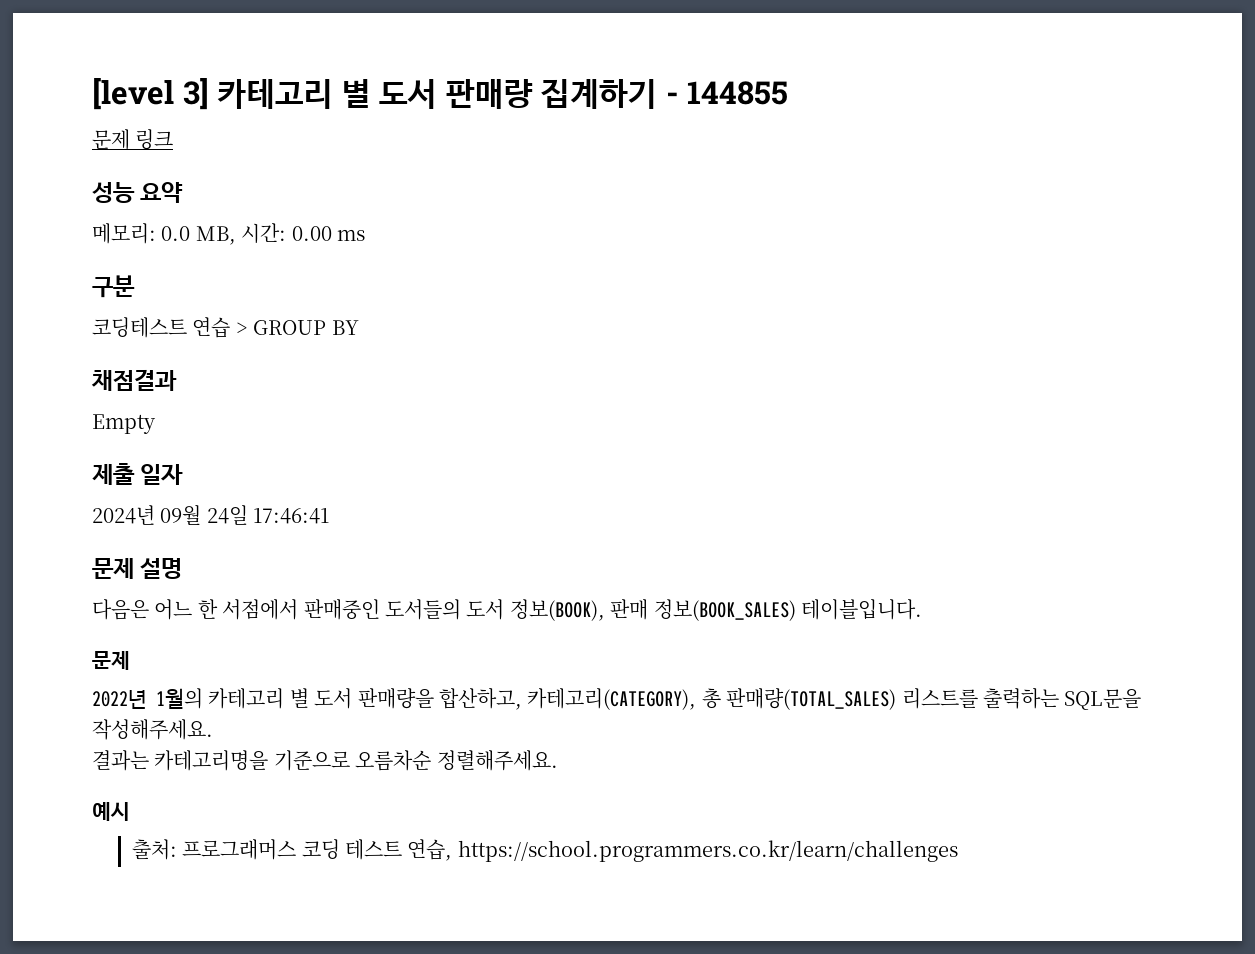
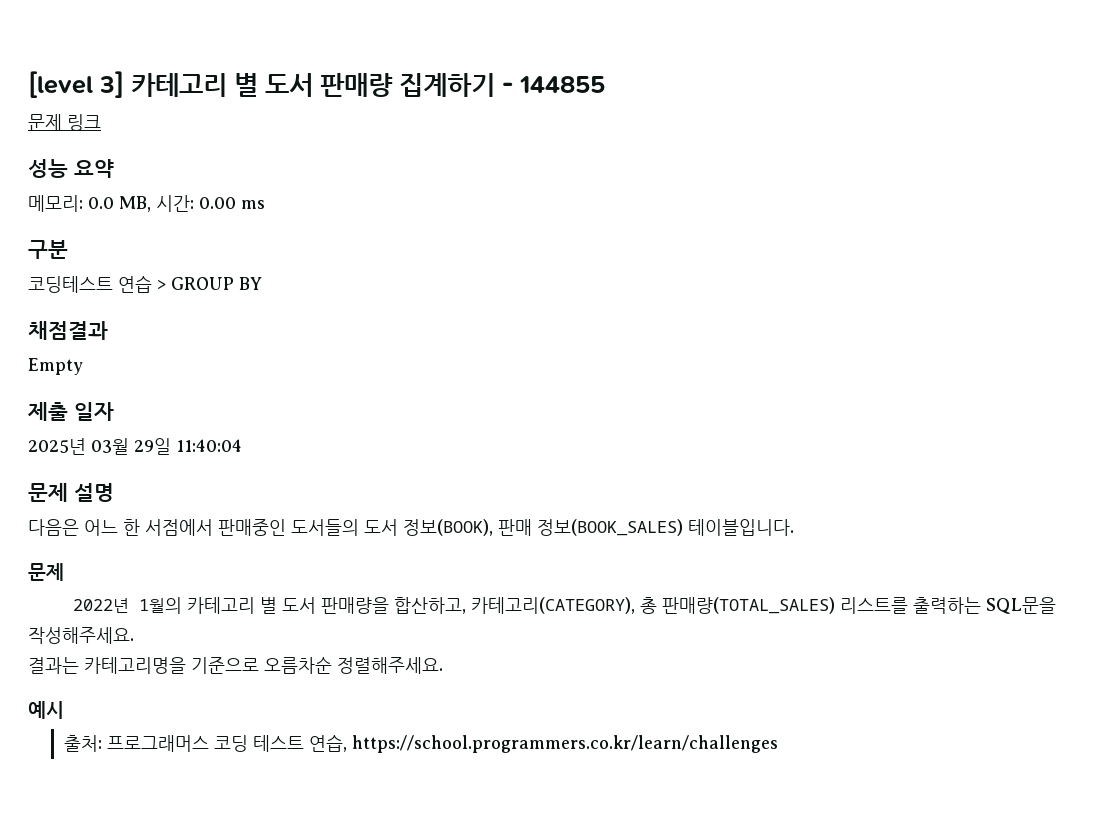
[92,504,330,525] 2024년 09월 24일 17:46:41 -> [28,438,242,455] 2025년 03월 29일 11:40:04

